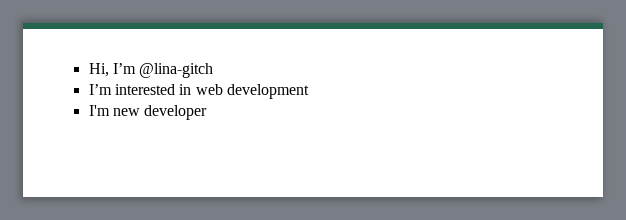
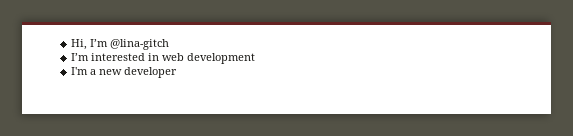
(110, 110) none -> [90,69,97,75] a

